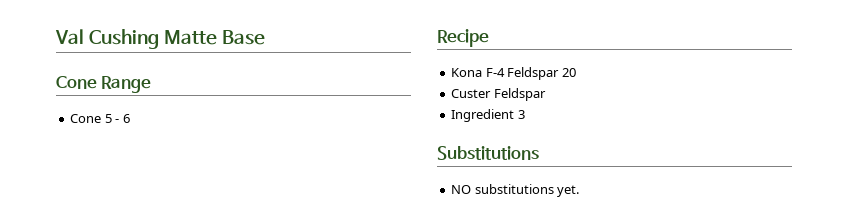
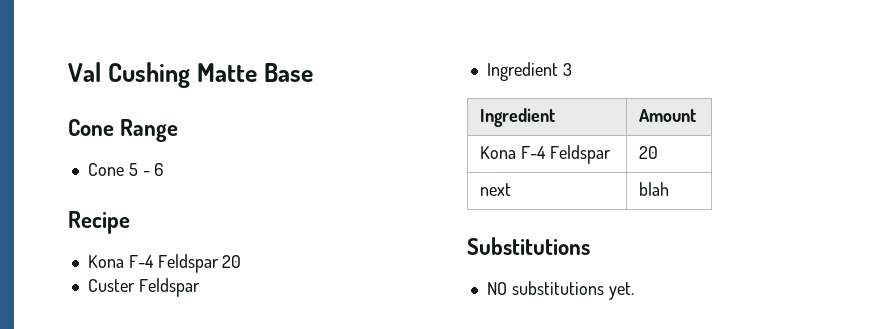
(525, 114) none -> [480,108,556,127] [639,109,697,122] [480,145,611,164] [639,146,659,159] [480,183,512,196] [639,182,670,196] // Ingredient | Amount // Kona F-4 Feldspar | 20 // next | blah

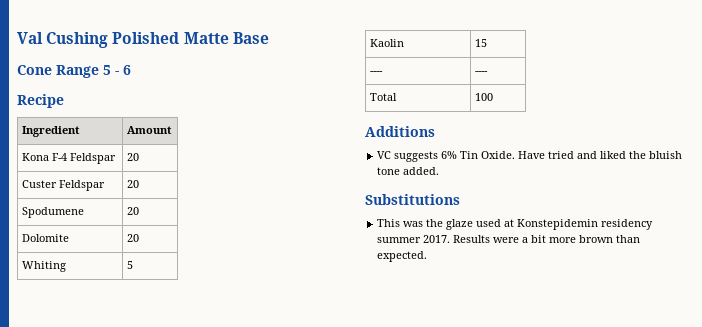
(190, 75) none -> [112,32,180,44] Polished
[87,163,124,176] // Cone -> (99, 71) none
[87,254,242,273] [87,278,200,297] [486,62,572,81] // Kona F-4 Feldspar 20 // Custer Feldspar // Ingredient 3 -> (64, 101) none
[480,183,512,196] [639,182,670,196] [467,237,590,255] [486,281,634,300] next | blah // Substitutions // NO substitutions yet. -> [21,180,105,191] [126,180,139,188] [21,207,84,218] [126,207,139,215] [21,234,69,242] [126,234,139,242] [21,261,66,272] [126,261,133,269] [369,39,404,47] [474,39,487,47] [369,71,383,74] [474,71,488,74] [369,93,397,101] [474,93,493,101] [365,126,435,137] [377,151,683,162] [377,167,440,175] [365,194,460,205] [377,219,654,230] [377,235,641,243] [377,251,428,262] Custer Feldspar | 20 // Spodumene | 20 // Dolomite | 20 // Whiting | 5 // Kaolin | 15 // ---- | ---- // Total | 100 // Additions // VC suggests 6% Tin Oxide. Have tried and liked the bluish tone added. // Substitutions // This was the glaze used at Konstepidemin residency summer 2017. Results were a bit more brown than expected.

